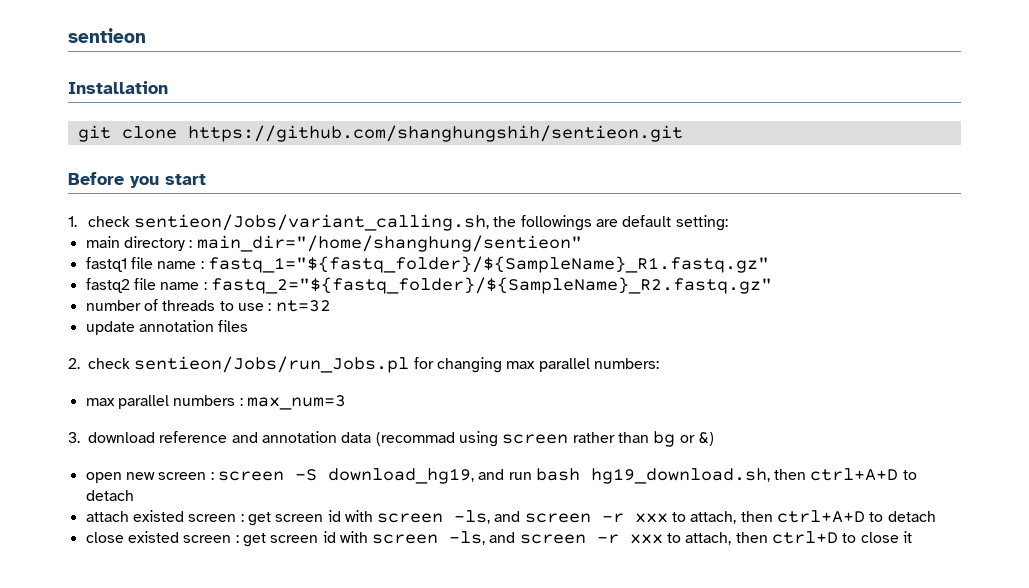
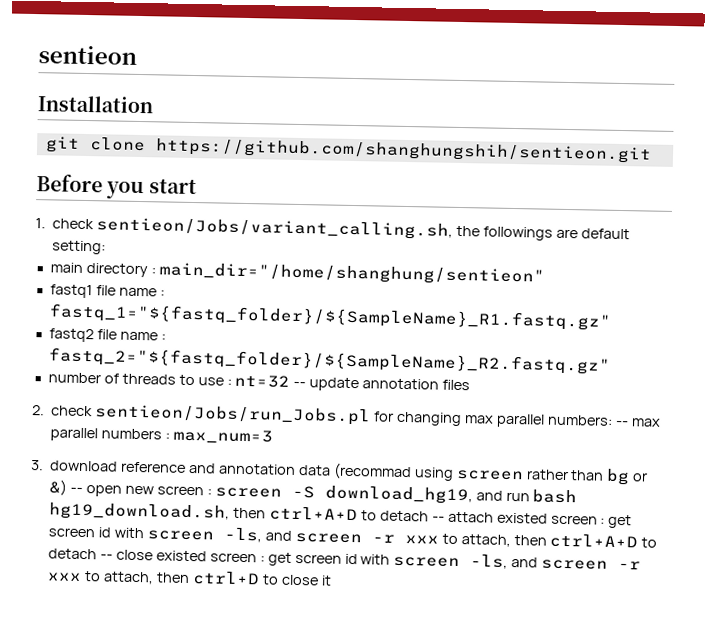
(331, 306) // -> [293,381,307,388] --
(659, 363) // -> [614,420,629,427] --
(714, 439) // -> [70,487,84,494] --
(134, 495) // -> [431,516,445,522] --
(936, 516) // -> [100,554,114,560] --

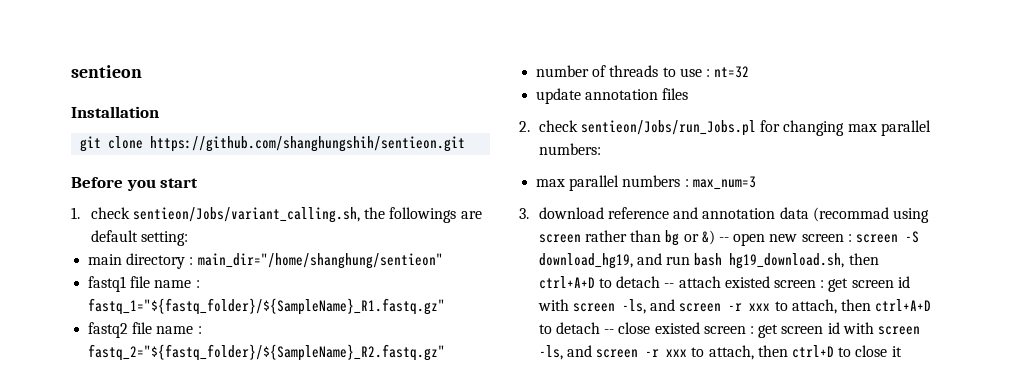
[293,381,307,388] -- -> (750, 72) //
[614,420,629,427] -- -> (601, 149) //

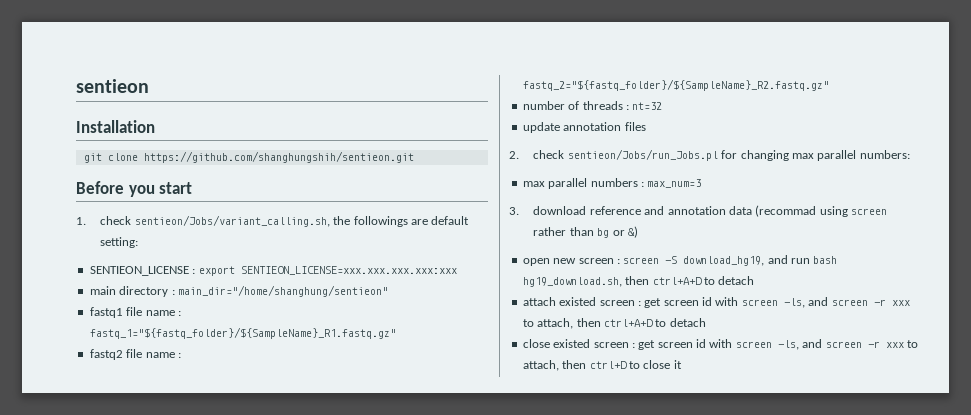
(189, 238) none -> [89,266,457,276] // SENTIEON_LICENSE : export SENTIEON_LICENSE=xxx.xxx.xxx.xxx:xxx
[662,67,702,77] to use -> (623, 105) none
[719,237,730,242] -- -> (638, 232) //
[664,283,675,288] -- -> (755, 280) //
[604,329,615,334] -- -> (706, 322) //

